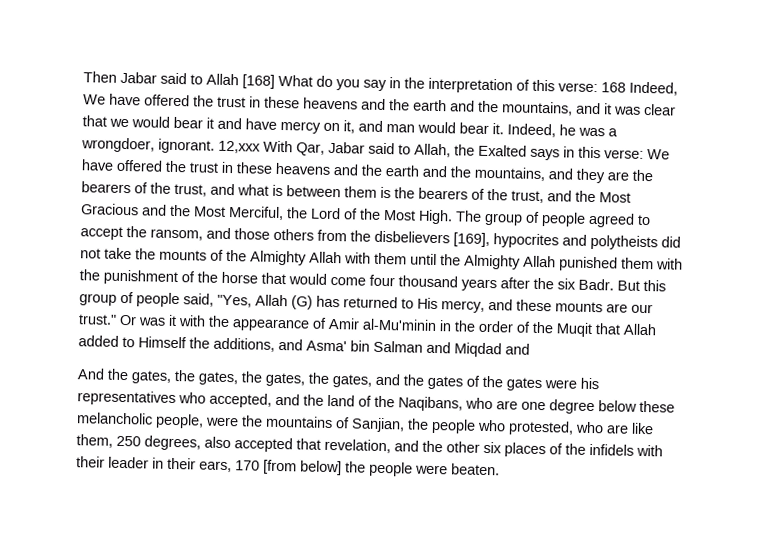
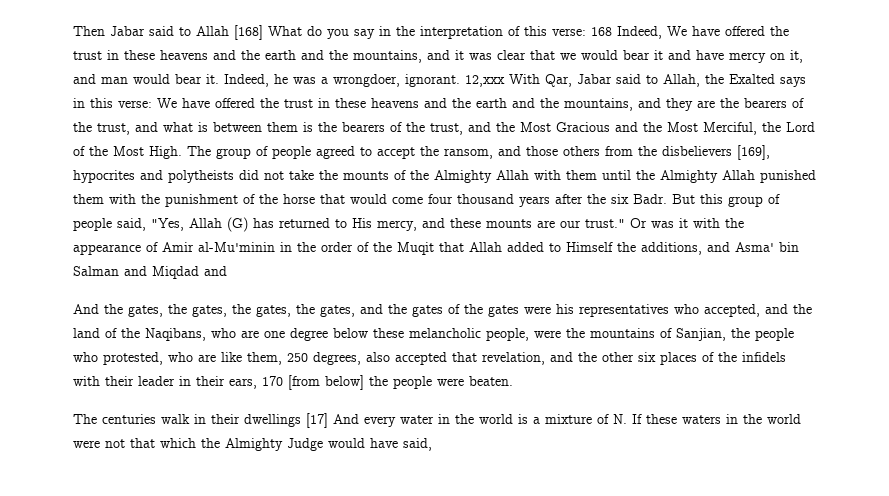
(500, 469) none -> [73,413,801,428] [73,438,432,451] // The centuries walk in their dwellings [17] And every water in the world is a mixture of N. If these waters in the world were not that which the Almighty Judge would have said,

